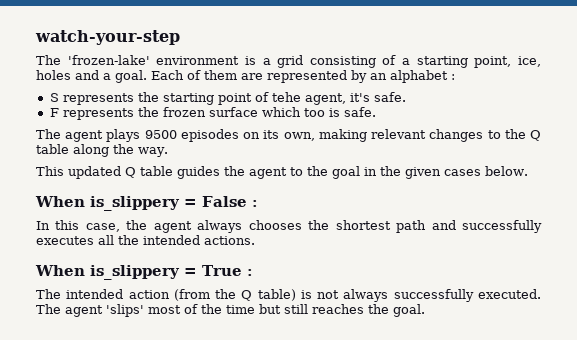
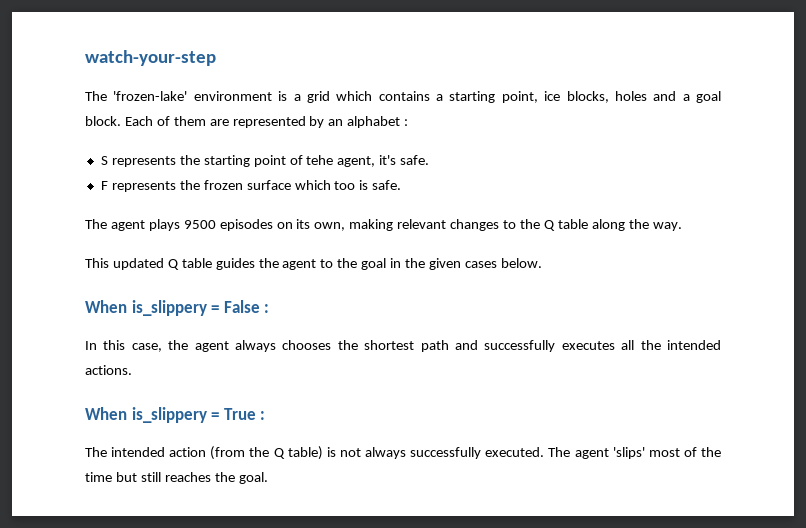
[309,55,397,68] consisting of -> [336,91,430,101] which contains
[517,56,541,67] ice, -> [544,91,609,103] ice blocks,
[115,70,147,83] goal. -> [696,91,721,103] [85,116,121,126] goal block.

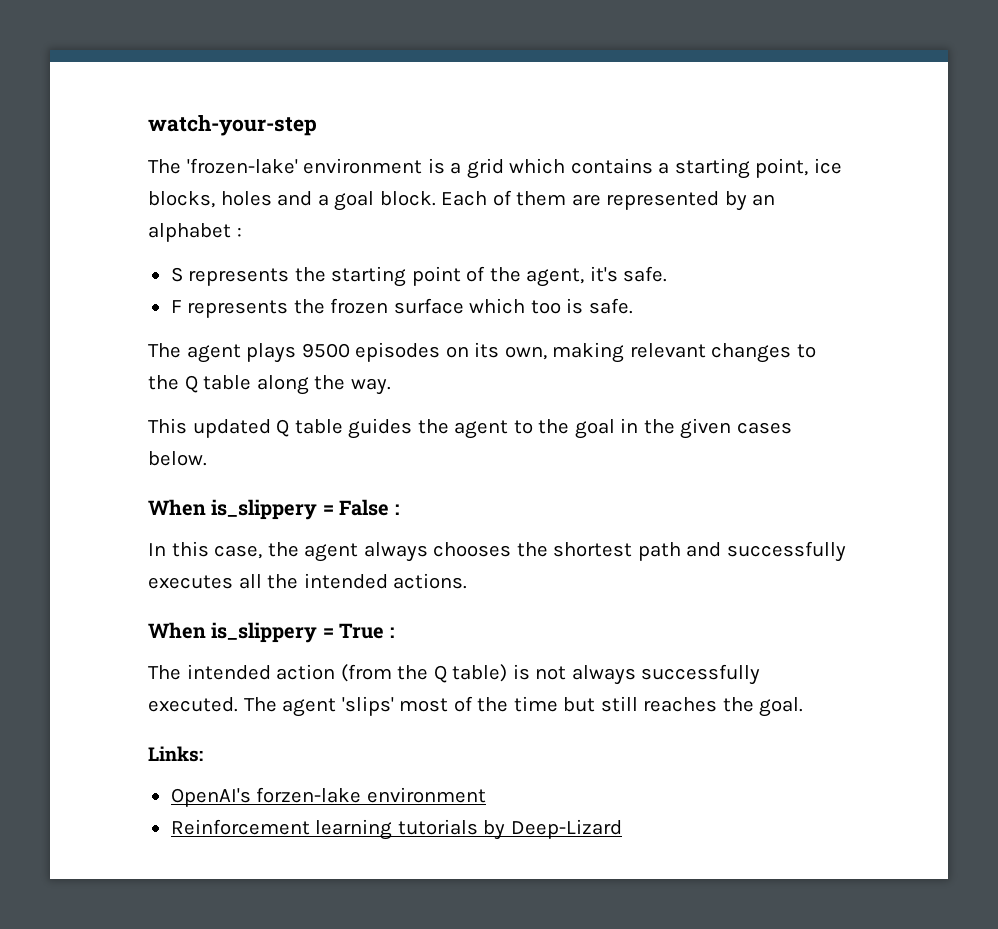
[306,155,334,165] tehe -> [489,267,521,282] the
(268, 478) none -> [148,746,203,762] [170,787,486,807] [170,819,622,840] // Links: // OpenAI's forzen-lake environment // Reinforcement learning tutorials by Deep-Lizard

